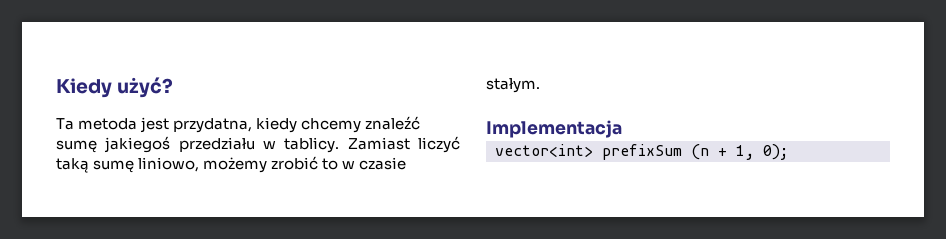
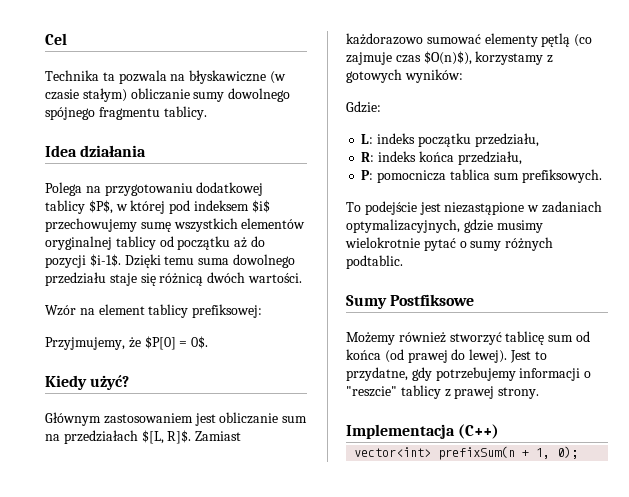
[56,77,174,98] [56,116,421,133] [56,136,460,153] [56,156,407,173] [486,78,540,93] Kiedy użyć? // Ta metoda jest przydatna, kiedy chcemy znaleźć sumę jakiegoś przedziału w tablicy. Zamiast liczyć taką sumę liniowo, możemy zrobić to w czasie stałym. -> [45,33,67,45] [45,70,286,84] [45,88,291,102] [45,106,207,120] [45,145,147,157] [45,182,264,196] [45,200,270,214] [45,218,306,232] [45,236,265,250] [45,254,295,268] [45,272,302,286] [45,304,263,318] [45,336,209,350] [45,375,130,390] [45,412,308,426] [45,430,242,444] [346,33,593,47] [346,51,554,65] [346,69,463,83] [346,101,381,113] [361,133,539,147] [361,151,522,165] [361,169,602,183] [346,201,602,215] [346,219,543,233] [345,237,554,251] [346,255,403,269] [346,294,475,309] [346,331,590,345] [346,349,547,363] [346,367,592,381] [346,385,540,399] Cel // Technika ta pozwala na błyskawiczne (w czasie stałym) obliczanie sumy dowolnego spójnego fragmentu tablicy. // Idea działania // Polega na przygotowaniu dodatkowej tablicy $P$, w której pod indeksem $i$ przechowujemy sumę wszystkich elementów oryginalnej tablicy od początku aż do pozycji $i-1$. Dzięki temu suma dowolnego przedziału staje się różnicą dwóch wartości. // Wzór na element tablicy prefiksowej: // Przyjmujemy, że $P[0] = 0$. // Kiedy użyć? // Głównym zastosowaniem jest obliczanie sum na przedziałach $[L, R]$. Zamiast każdorazowo sumować elementy pętlą (co zajmuje czas $O(n)$), korzystamy z gotowych wyników: // Gdzie: // L: indeks początku przedziału, // R: indeks końca przedziału, // P: pomocnicza tablica sum prefiksowych. // To podejście jest niezastąpione w zadaniach optymalizacyjnych, gdzie musimy wielokrotnie pytać o sumy różnych podtablic. // Sumy Postfiksowe // Możemy również stworzyć tablicę sum od końca (od prawej do lewej). Jest to przydatne, gdy potrzebujemy informacji o "reszcie" tablicy z prawej strony.
(622, 129) none -> [458,424,500,439] (C++)
[602,144,709,160] prefixSum (n -> [438,446,516,460] prefixSum(n

